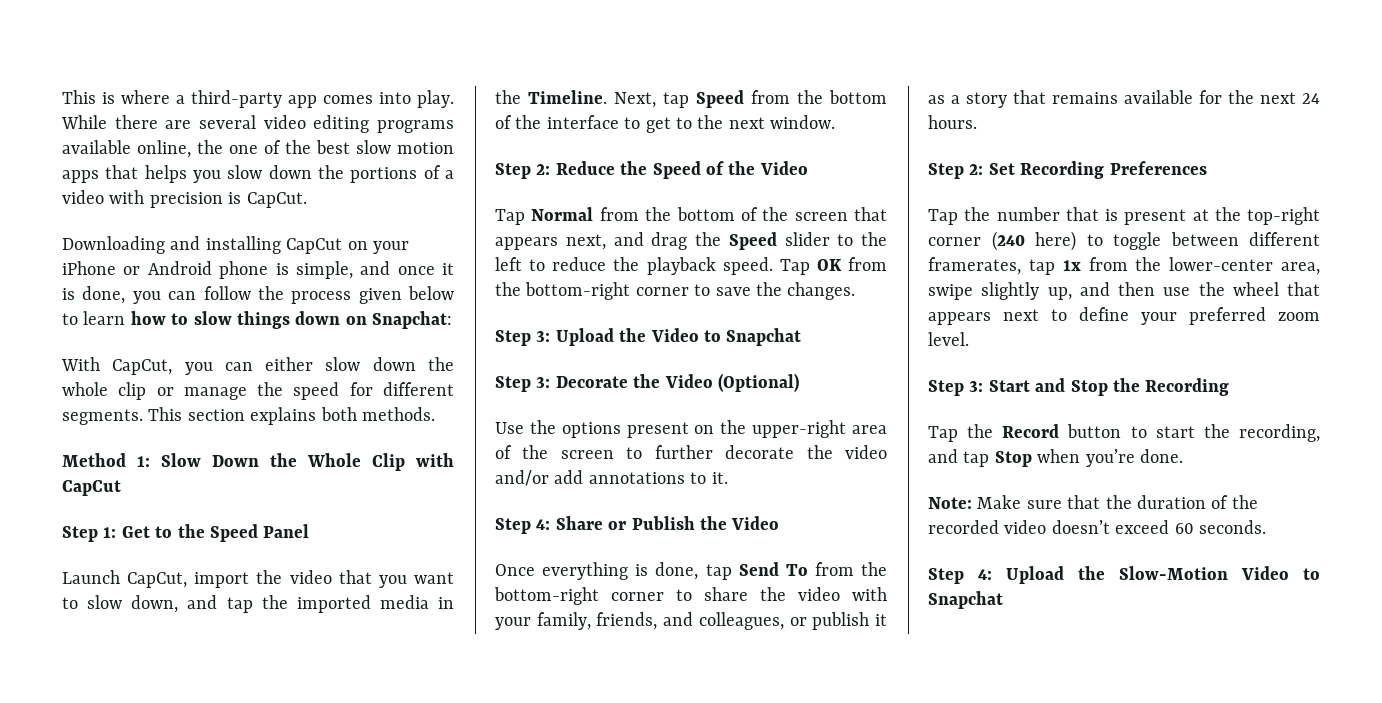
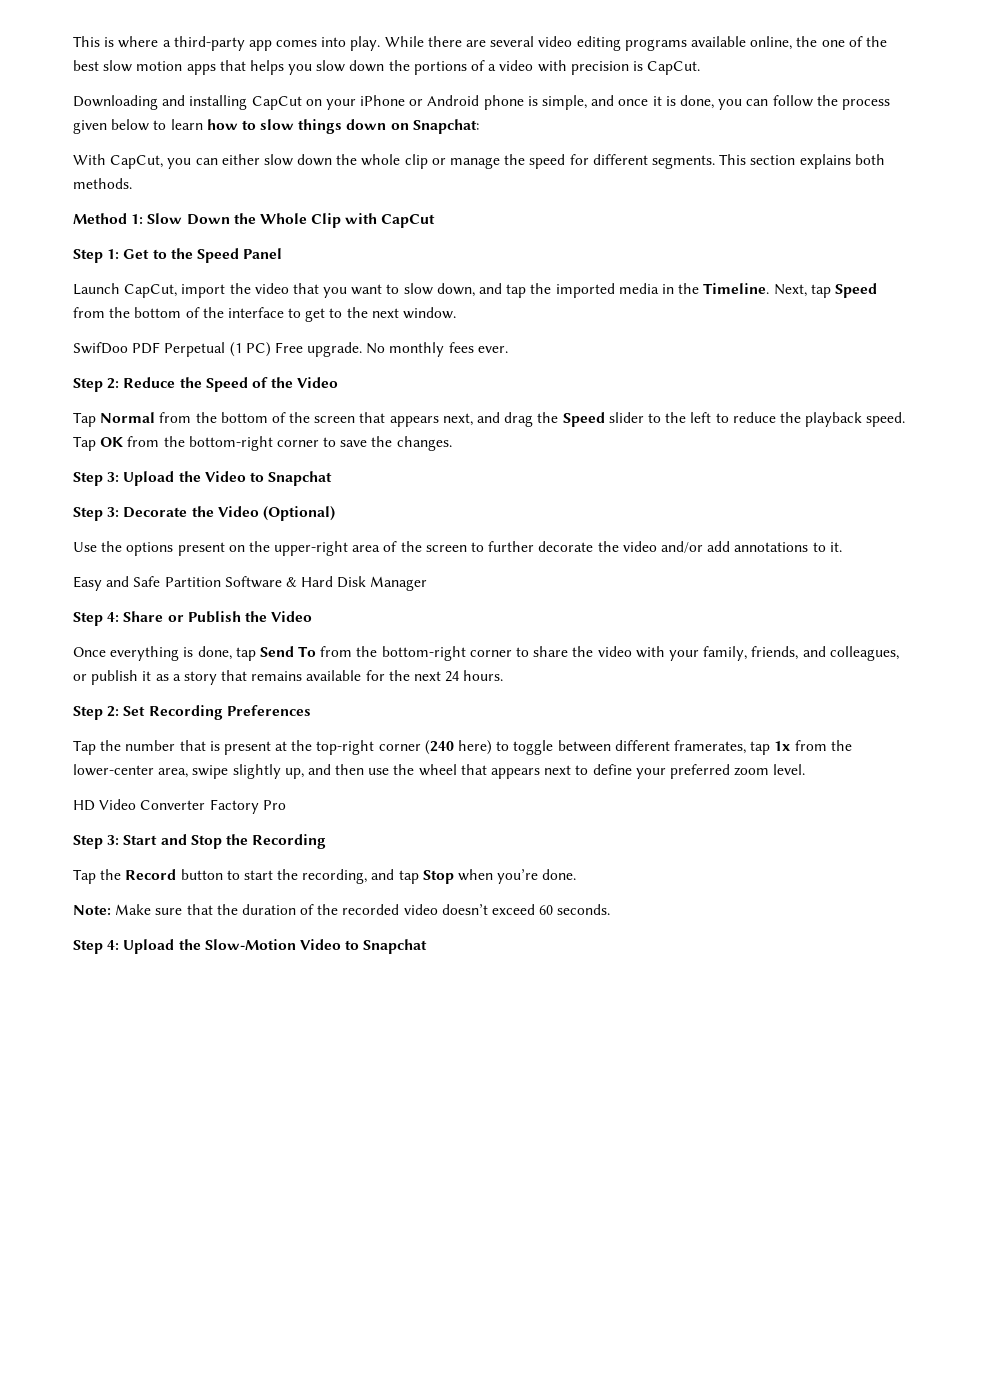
(836, 122) none -> [73,342,508,357] // SwifDoo PDF Perpetual (1 PC) Free upgrade. No monthly fees ever.
(728, 478) none -> [73,576,428,591] // Easy and Safe Partition Software & Hard Disk Manager
(969, 339) none -> [73,799,286,814] // HD Video Converter Factory Pro

